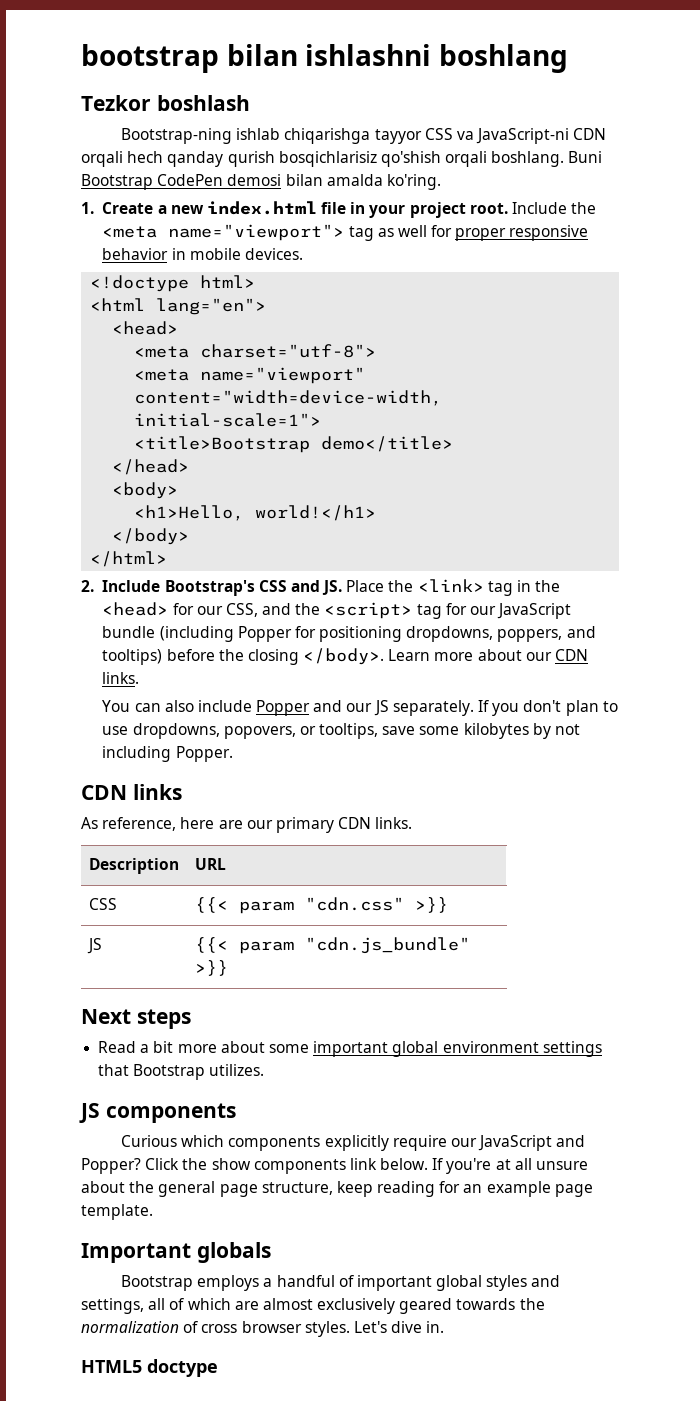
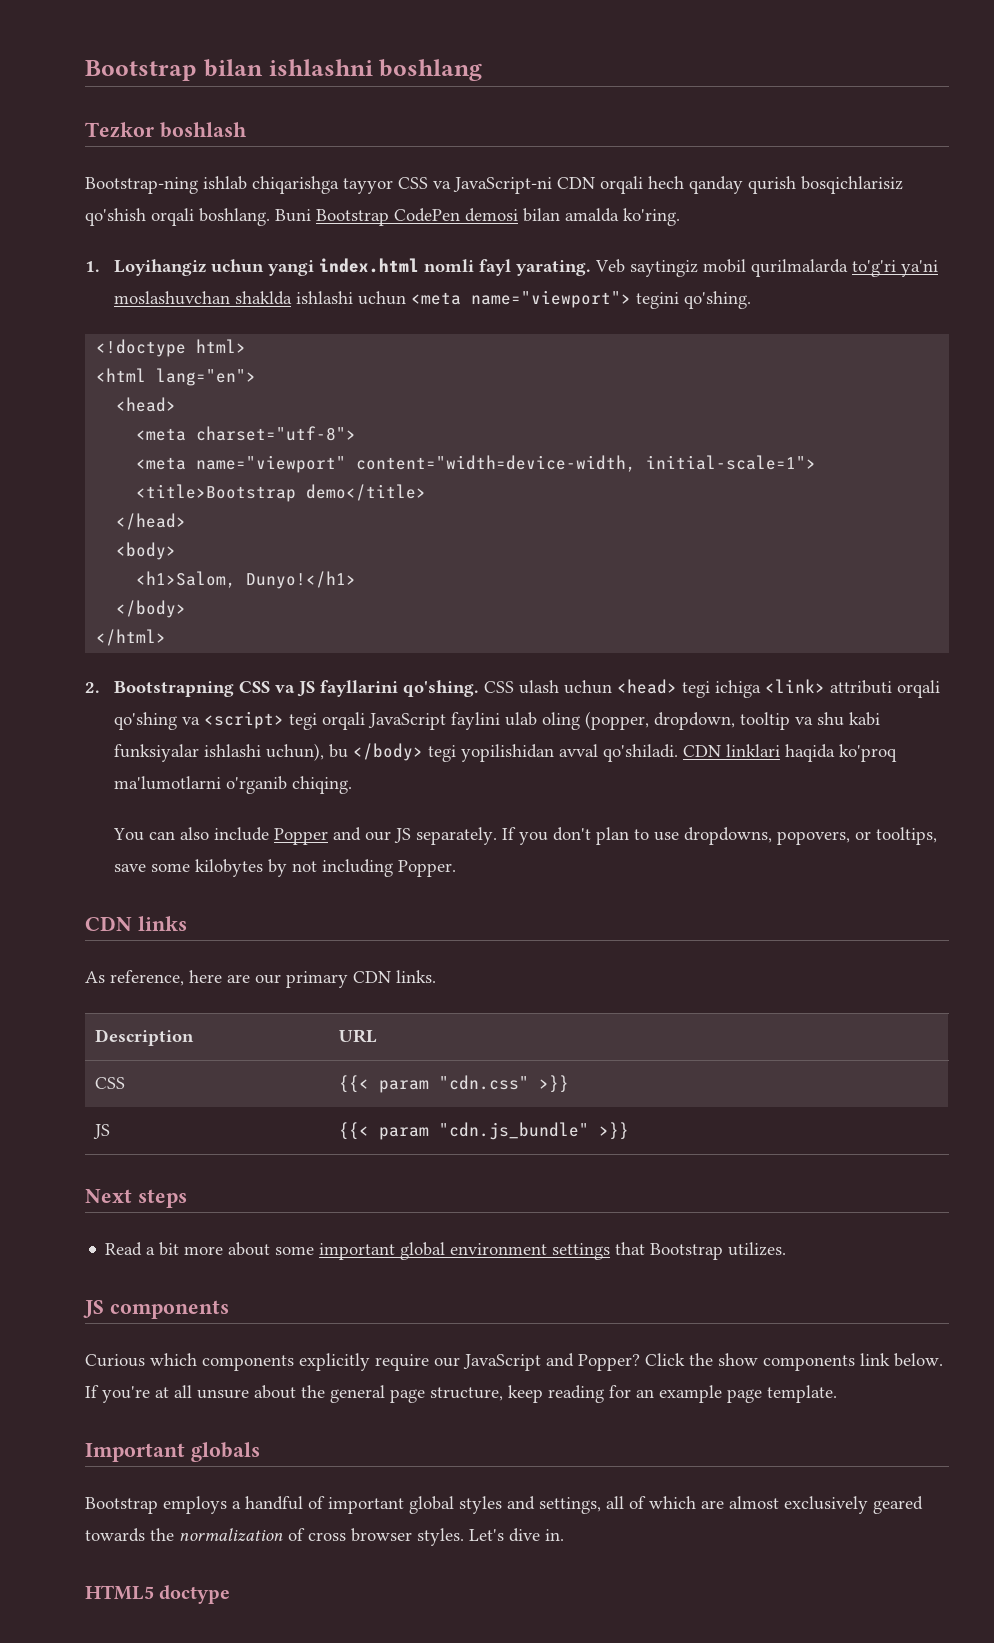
[81,44,219,73] bootstrap -> [85,60,197,81] Bootstrap
[102,201,597,218] [102,224,589,241] [102,248,303,260] Create a new index.html file in your project root. Include the <meta name="viewport"> tag as well for proper responsive behavior in mobile devices. -> [113,258,938,277] [113,290,751,309] Loyihangiz uchun yangi index.html nomli fayl yarating. Veb saytingiz mobil qurilmalarda to'g'ri ya'ni moslashuvchan shaklda ishlashi uchun <meta name="viewport"> tegini qo'shing.
[134,505,377,521] <h1>Hello, world!</h1> -> [136,571,357,589] <h1>Salom, Dunyo!</h1>
[102,579,561,596] [102,602,572,619] [102,626,596,642] [102,648,589,665] [102,672,140,684] Include Bootstrap's CSS and JS. Place the <link> tag in the <head> for our CSS, and the <script> tag for our JavaScript bundle (including Popper for positioning dropdowns, poppers, and tooltips) before the closing </body>. Learn more about our CDN links. -> [113,679,940,698] [113,711,880,730] [113,743,897,762] [113,776,352,794] Bootstrapning CSS va JS fayllarini qo'shing. CSS ulash uchun <head> tegi ichiga <link> attributi orqali qo'shing va <script> tegi orqali JavaScript faylini ulab oling (popper, dropdown, tooltip va shu kabi funksiyalar ishlashi uchun), bu </body> tegi yopilishidan avval qo'shiladi. CDN linklari haqida ko'proq ma'lumotlarni o'rganib chiqing.

